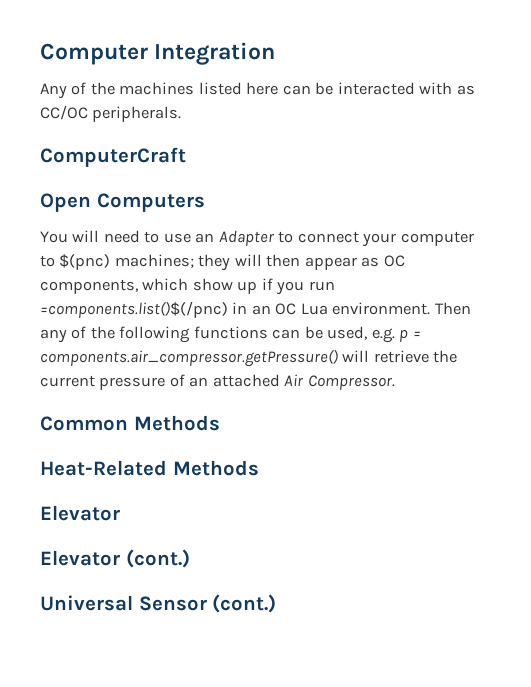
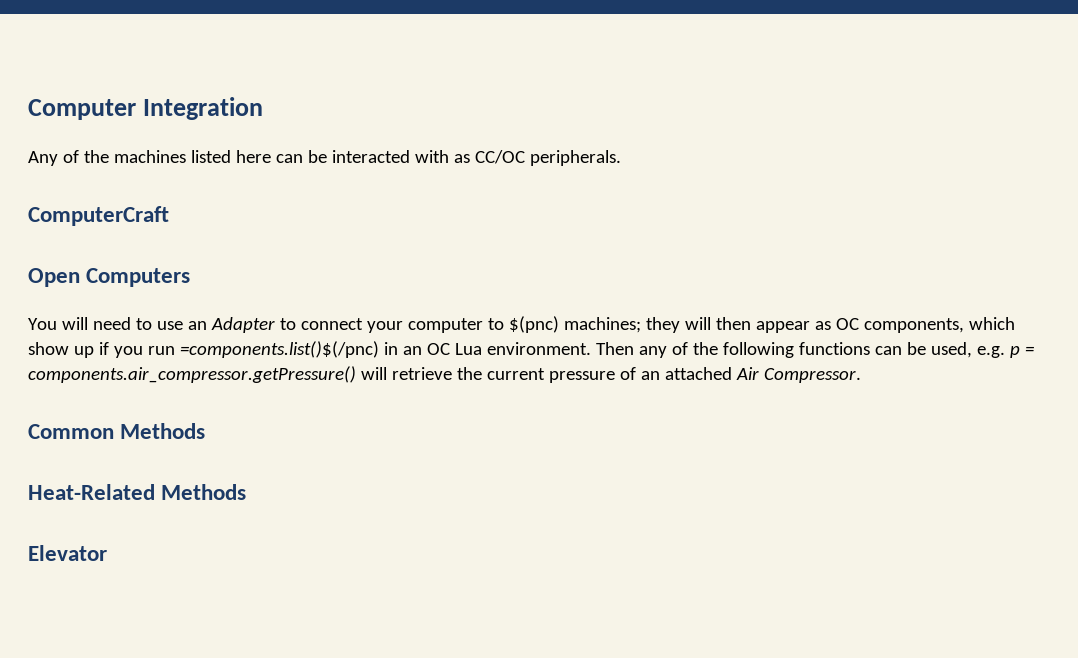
[40,549,190,568] [40,594,277,613] // Elevator (cont.) // Universal Sensor (cont.) -> (107, 553) none

